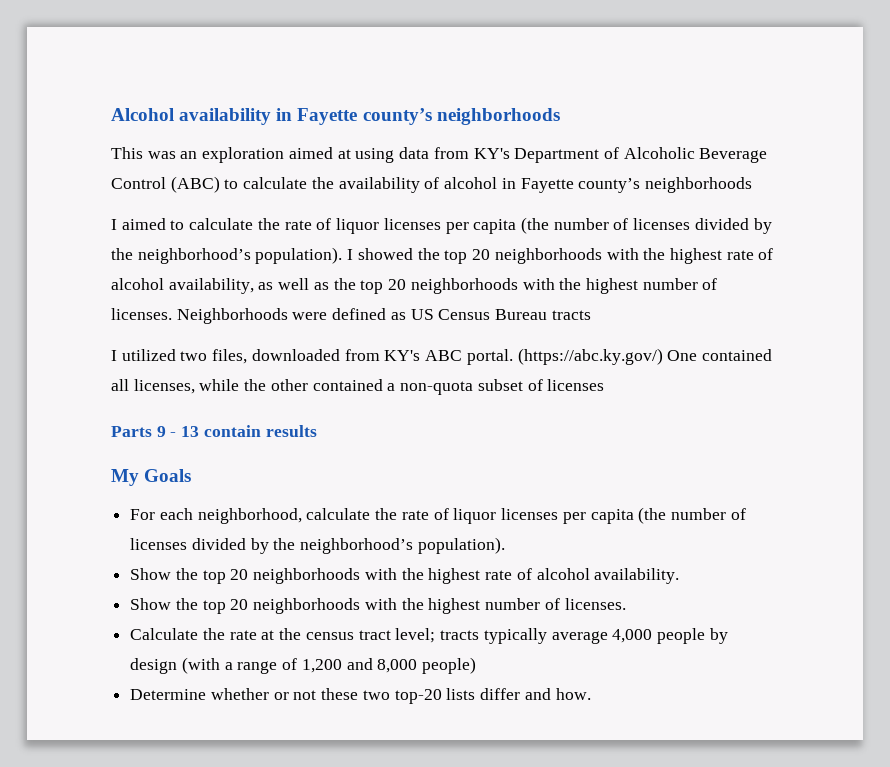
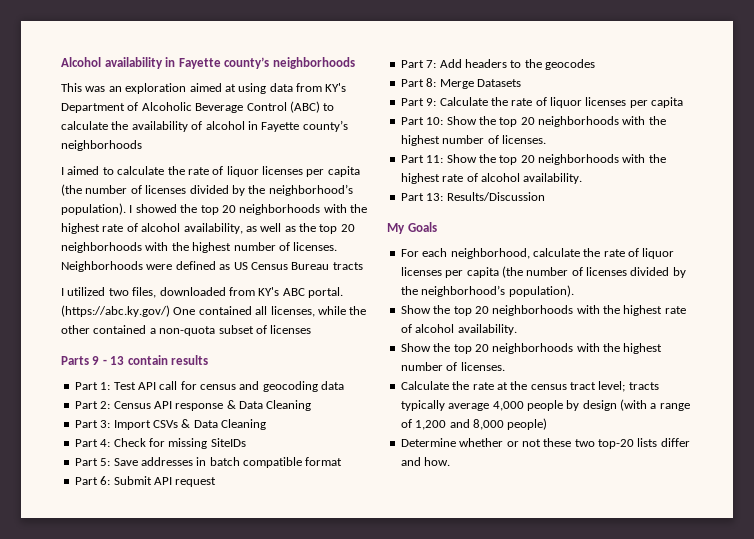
(317, 431) none -> [74,381,345,392] [74,400,312,411] [74,419,266,430] [74,438,246,449] [74,457,343,468] [74,476,217,487] [400,59,595,70] [400,78,521,89] [400,97,684,108] [400,116,666,127] [400,135,546,146] [400,154,666,165] [400,173,583,184] [400,192,545,201] // Part 1: Test API call for census and geocoding data // Part 2: Census API response & Data Cleaning // Part 3: Import CSVs & Data Cleaning // Part 4: Check for missing SiteIDs // Part 5: Save addresses in batch compatible format // Part 6: Submit API request // Part 7: Add headers to the geocodes // Part 8: Merge Datasets // Part 9: Calculate the rate of liquor licenses per capita // Part 10: Show the top 20 neighborhoods with the highest number of licenses. // Part 11: Show the top 20 neighborhoods with the highest rate of alcohol availability. // Part 13: Results/Discussion

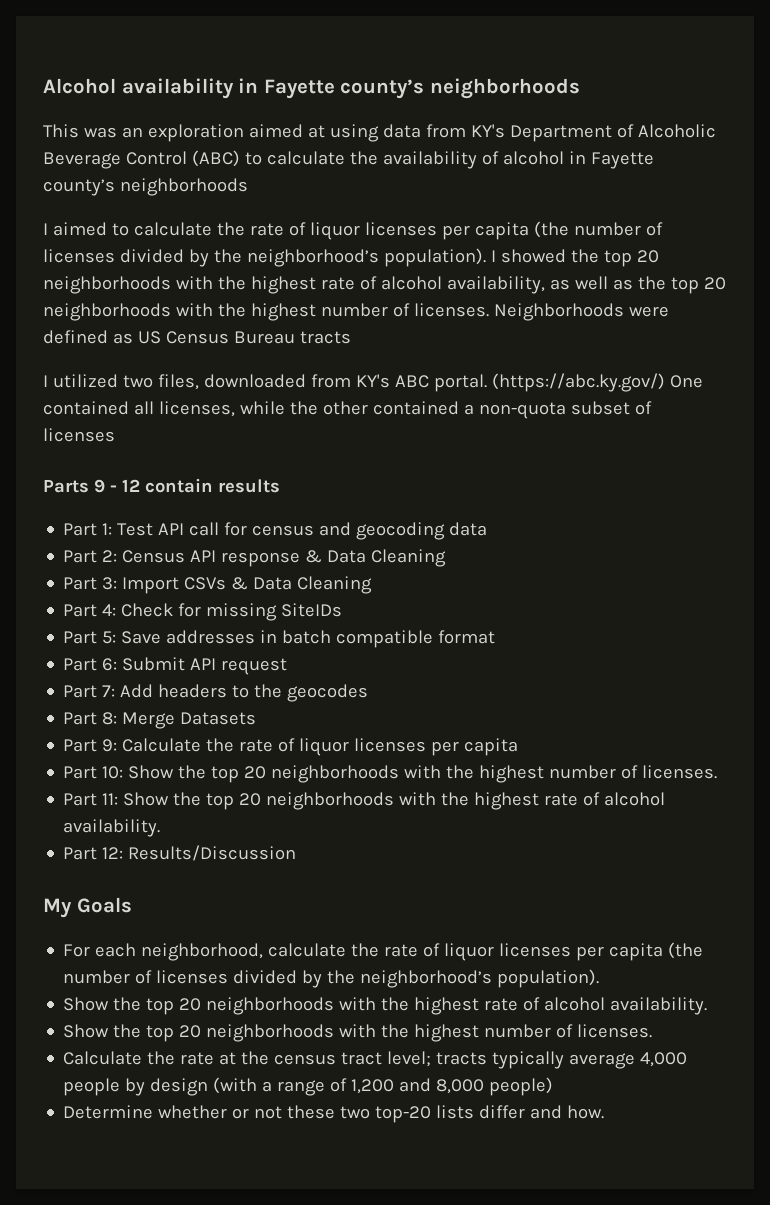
[110,356,125,365] 13 -> [122,479,140,492] 12
[426,193,444,201] 13: -> [102,847,124,859] 12:

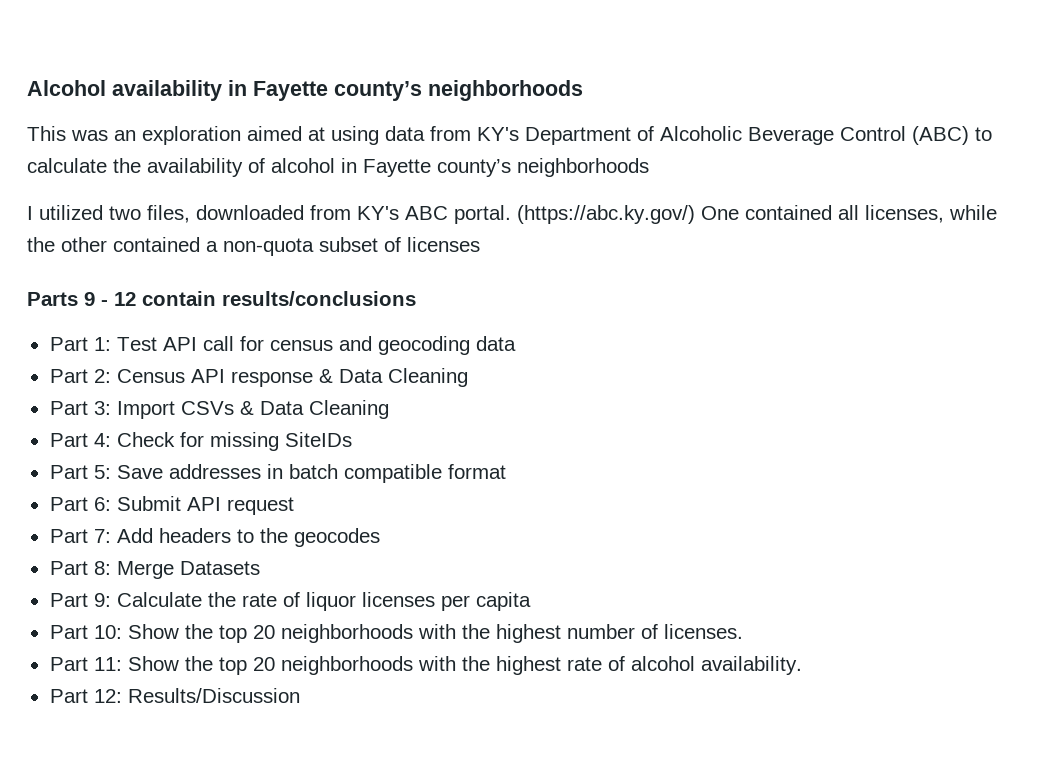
[43,221,663,240] [43,248,659,267] [43,276,726,294] [43,303,669,321] [43,330,351,344] // I aimed to calculate the rate of liquor licenses per capita (the number of licenses divided by the neighborhood’s population). I showed the top 20 neighborhoods with the highest rate of alcohol availability, as well as the top 20 neighborhoods with the highest number of licenses. Neighborhoods were defined as US Census Bureau tracts -> (649, 167) none
[218,479,280,493] results -> [222,291,416,306] results/conclusions
[43,897,132,918] [63,942,704,961] [63,969,600,988] [63,997,708,1015] [63,1024,653,1042] [63,1051,688,1069] [63,1077,554,1096] [63,1105,605,1123] // My Goals // For each neighborhood, calculate the rate of liquor licenses per capita (the number of licenses divided by the neighborhood’s population). // Show the top 20 neighborhoods with the highest rate of alcohol availability. // Show the top 20 neighborhoods with the highest number of licenses. // Calculate the rate at the census tract level; tracts typically average 4,000 people by design (with a range of 1,200 and 8,000 people) // Determine whether or not these two top-20 lists differ and how. -> (300, 695) none

